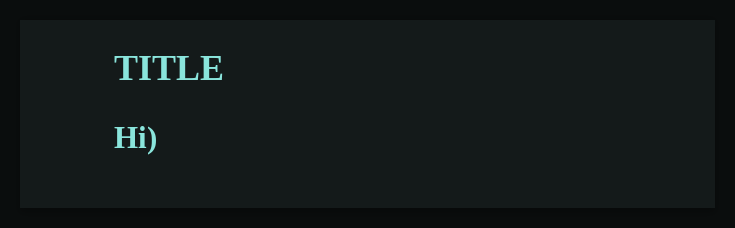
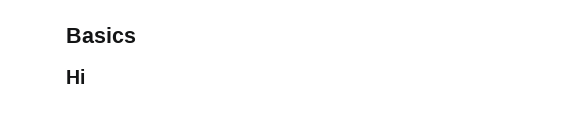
[114,56,224,80] [114,126,157,155] TITLE // Hi) -> [66,27,136,43] [66,69,85,84] Basics // Hi

